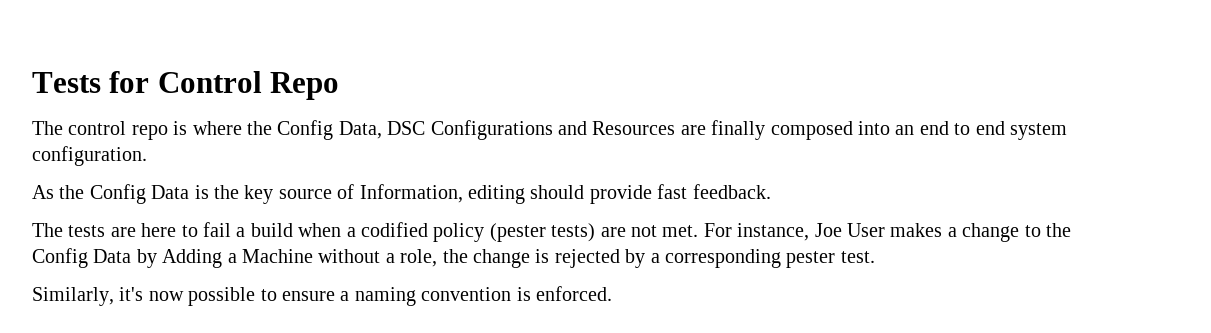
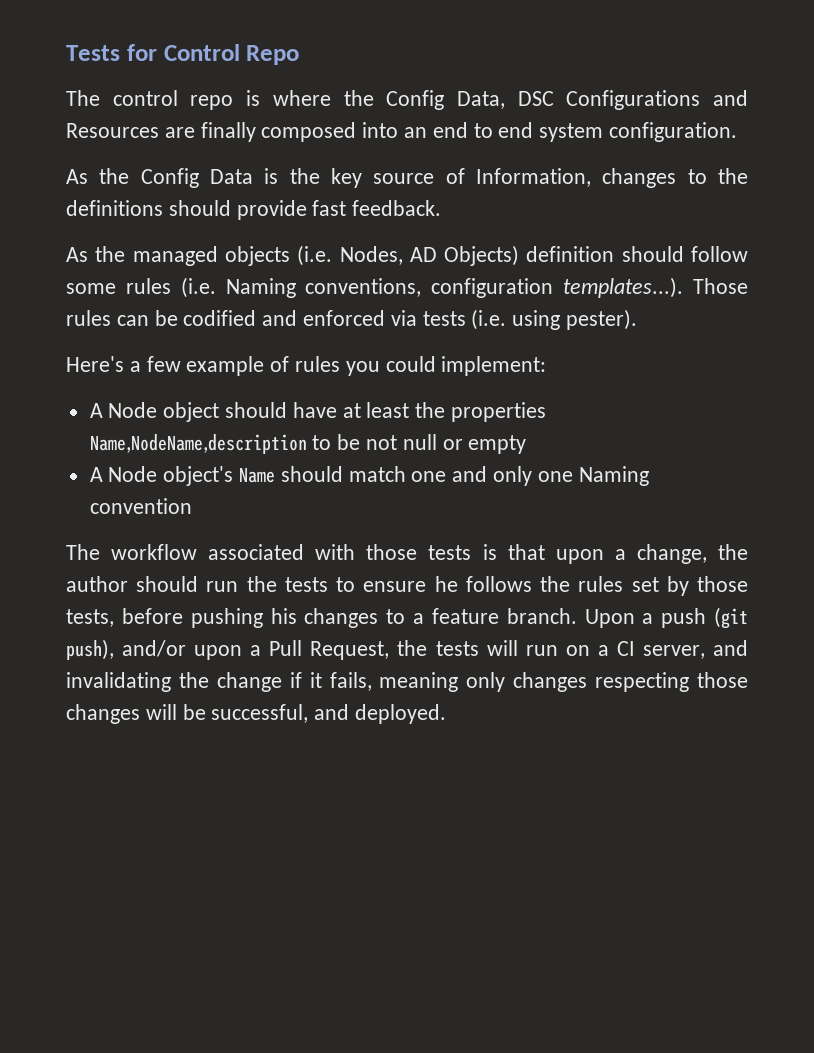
[467,185,525,204] editing -> [602,168,749,188] [66,200,163,216] changes to the definitions
[32,222,1071,242] [32,248,875,268] [32,286,612,306] The tests are here to fail a build when a codified policy (pester tests) are not met. For instance, Joe User makes a change to the Config Data by Adding a Machine without a role, the change is rejected by a corresponding pester test. // Similarly, it's now possible to ensure a naming convention is enforced. -> [66,245,748,266] [66,277,748,298] [66,309,638,330] [66,356,547,376] [89,402,547,422] [89,434,527,454] [89,466,649,486] [89,498,192,514] [66,544,748,564] [66,576,749,596] [66,607,748,629] [66,639,748,660] [66,672,748,692] [66,704,447,724] As the managed objects (i.e. Nodes, AD Objects) definition should follow some rules (i.e. Naming conventions, configuration templates...). Those rules can be codified and enforced via tests (i.e. using pester). // Here's a few example of rules you could implement: // A Node object should have at least the properties Name,NodeName,description to be not null or empty // A Node object's Name should match one and only one Naming convention // The workflow associated with those tests is that upon a change, the author should run the tests to ensure he follows the rules set by those tests, before pushing his changes to a feature branch. Upon a push (git push), and/or upon a Pull Request, the tests will run on a CI server, and invalidating the change if it fails, meaning only changes respecting those changes will be successful, and deployed.

